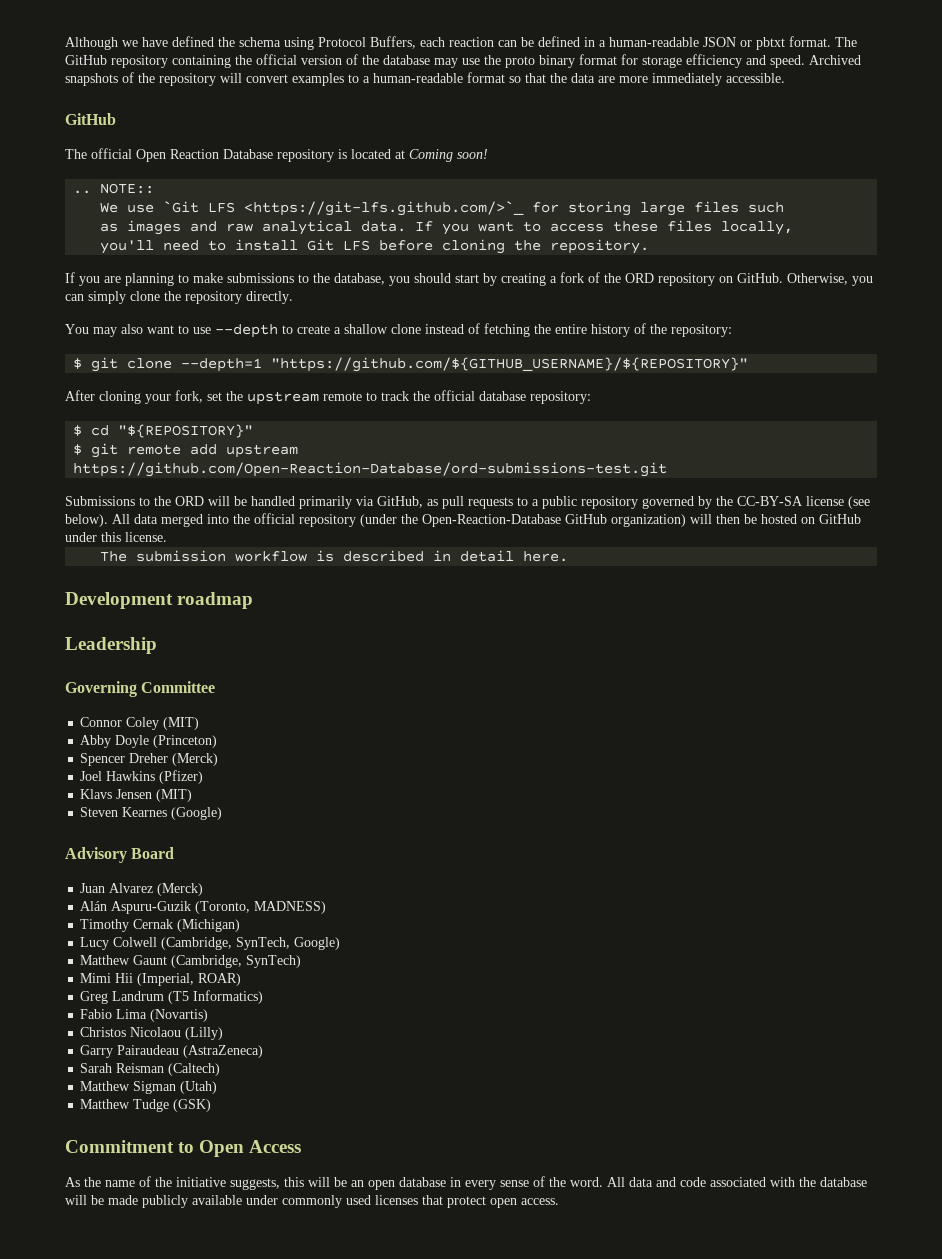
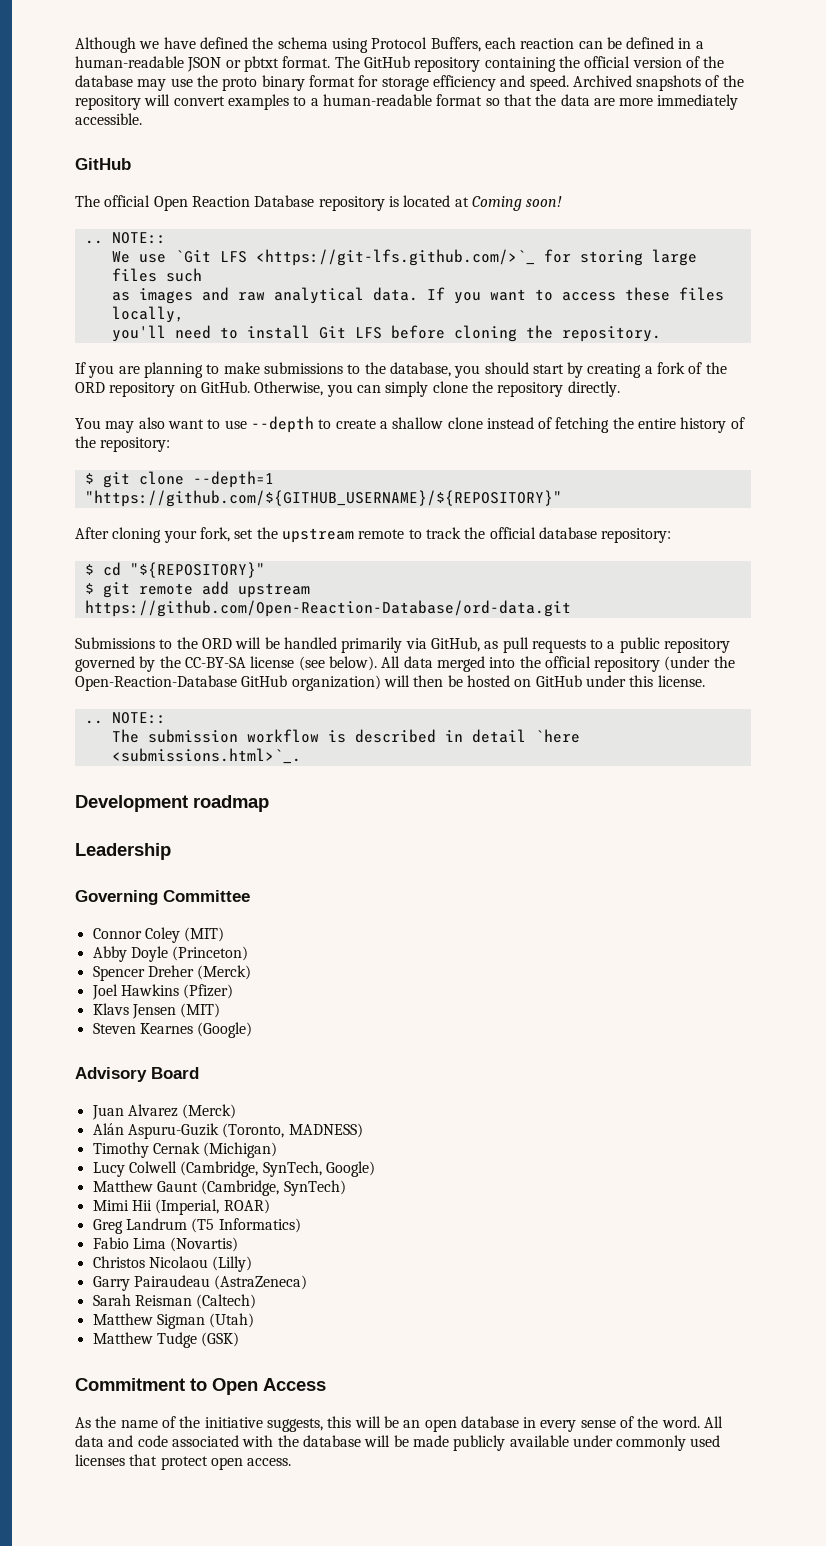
[73,462,668,477] https://github.com/Open-Reaction-Database/ord-submissions-test.git -> [84,600,571,617] https://github.com/Open-Reaction-Database/ord-data.git
(167, 537) none -> [84,712,166,724] // .. NOTE::
[523,551,569,562] here. -> [534,729,580,743] [111,748,301,764] `here <submissions.html>`_.

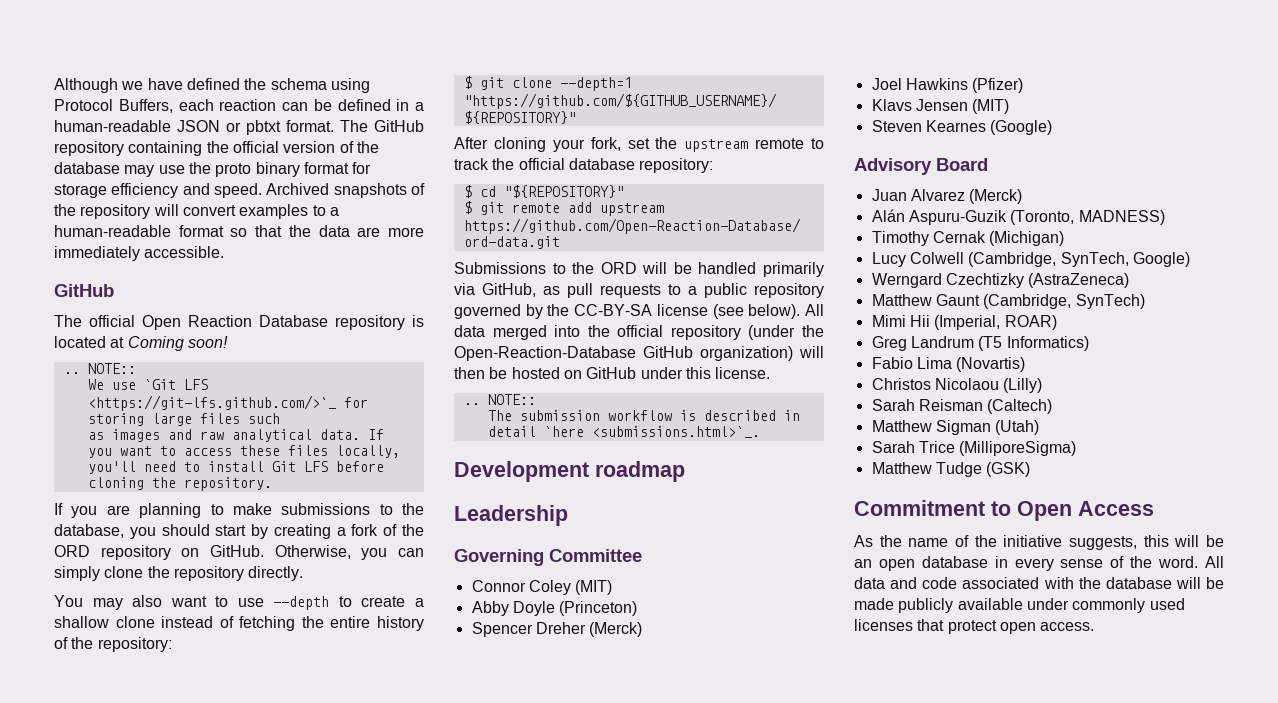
(375, 1169) none -> [871,273,1130,288] // Werngard Czechtizky (AstraZeneca)
[92,1275,308,1291] // Garry Pairaudeau (AstraZeneca) -> (1043, 385) none
(255, 1320) none -> [871,441,1077,456] // Sarah Trice (MilliporeSigma)

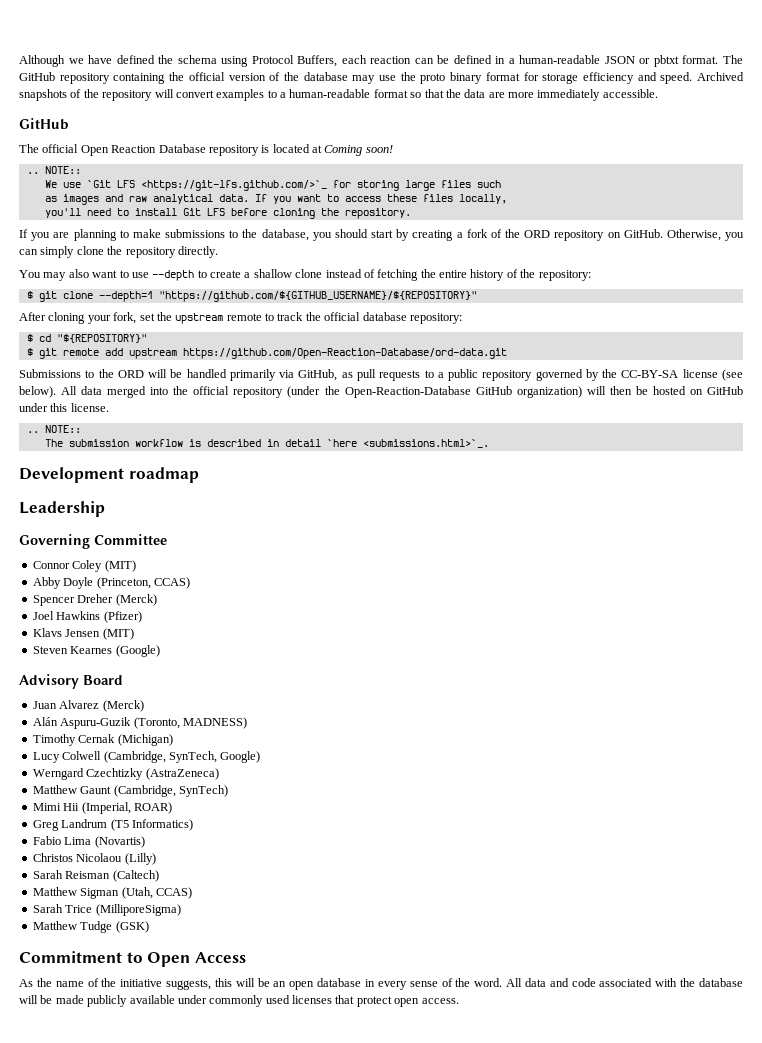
[559,601,638,616] (Princeton) -> [96,577,190,589] (Princeton, CCAS)
[995,420,1040,435] (Utah) -> [121,887,192,899] (Utah, CCAS)

